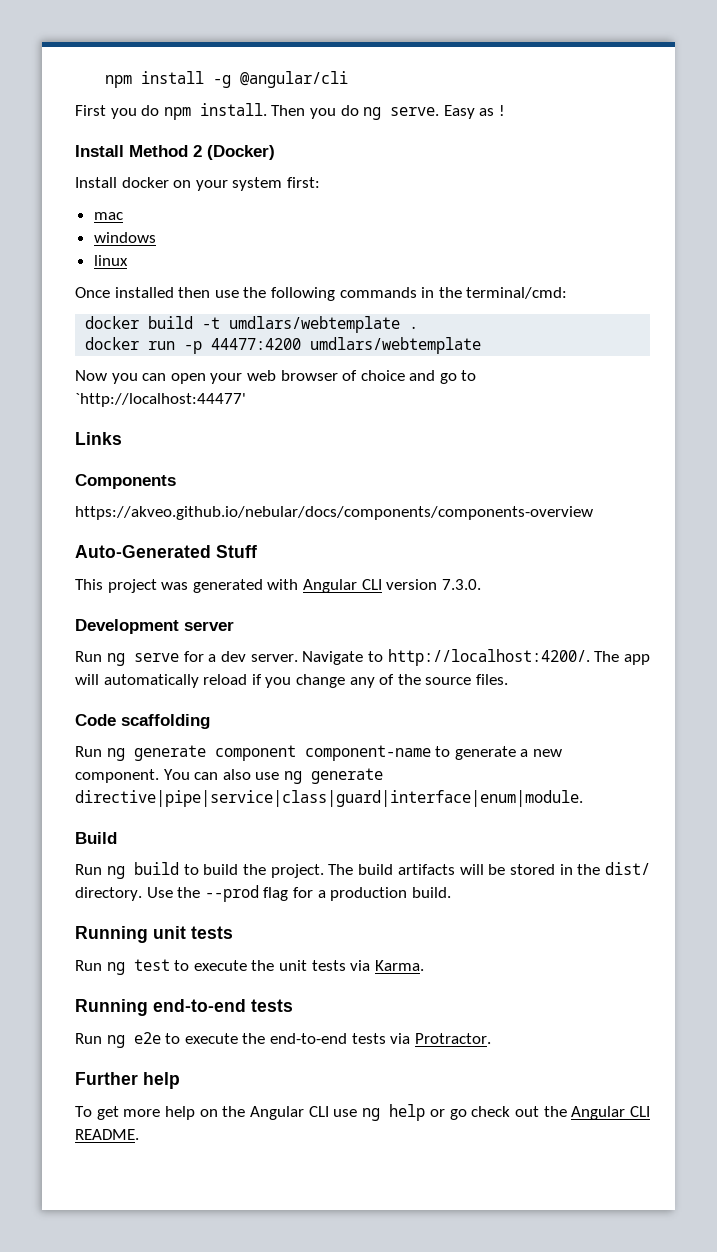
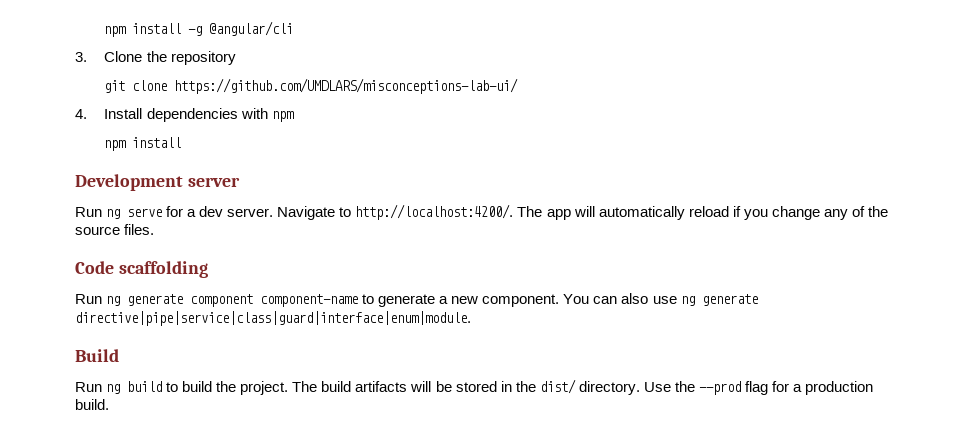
[75,103,505,120] [75,145,275,160] [75,177,320,191] [93,212,123,220] [93,232,156,243] [93,255,128,266] [75,287,568,301] [85,316,419,333] [85,337,482,354] [75,370,477,384] [75,393,246,407] [75,432,122,445] [75,474,176,489] [75,506,593,520] [75,545,257,558] [75,579,481,593] First you do npm install. Then you do ng serve. Easy as ! // Install Method 2 (Docker) // Install docker on your system first: // mac // windows // linux // Once installed then use the following commands in the terminal/cmd: // docker build -t umdlars/webtemplate . // docker run -p 44477:4200 umdlars/webtemplate // Now you can open your web browser of choice and go to `http://localhost:44477' // Links // Components // https://akveo.github.io/nebular/docs/components/components-overview // Auto-Generated Stuff // This project was generated with Angular CLI version 7.3.0. -> [75,51,236,65] [104,78,519,94] [75,108,294,122] [104,137,182,151] 3. Clone the repository // git clone https://github.com/UMDLARS/misconceptions-lab-ui/ // 4. Install dependencies with npm // npm install
[75,926,233,943] [75,959,424,975] [75,999,293,1016] [75,1032,491,1048] [75,1072,180,1089] [75,1104,650,1121] [75,1129,139,1140] // Running unit tests // Run ng test to execute the unit tests via Karma. // Running end-to-end tests // Run ng e2e to execute the end-to-end tests via Protractor. // Further help // To get more help on the Angular CLI use ng help or go check out the Angular CLI README. -> (109, 404) none

